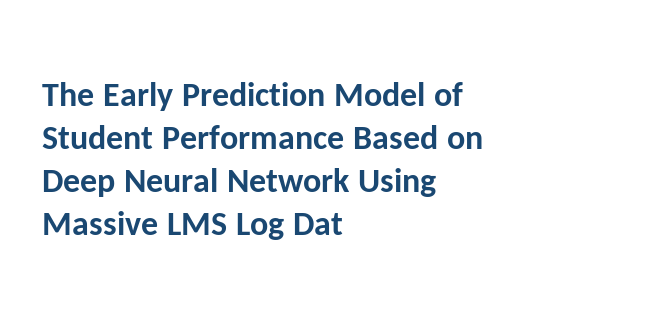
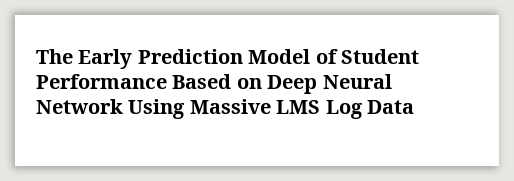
[293,213,344,235] Dat -> [367,100,414,114] Data

